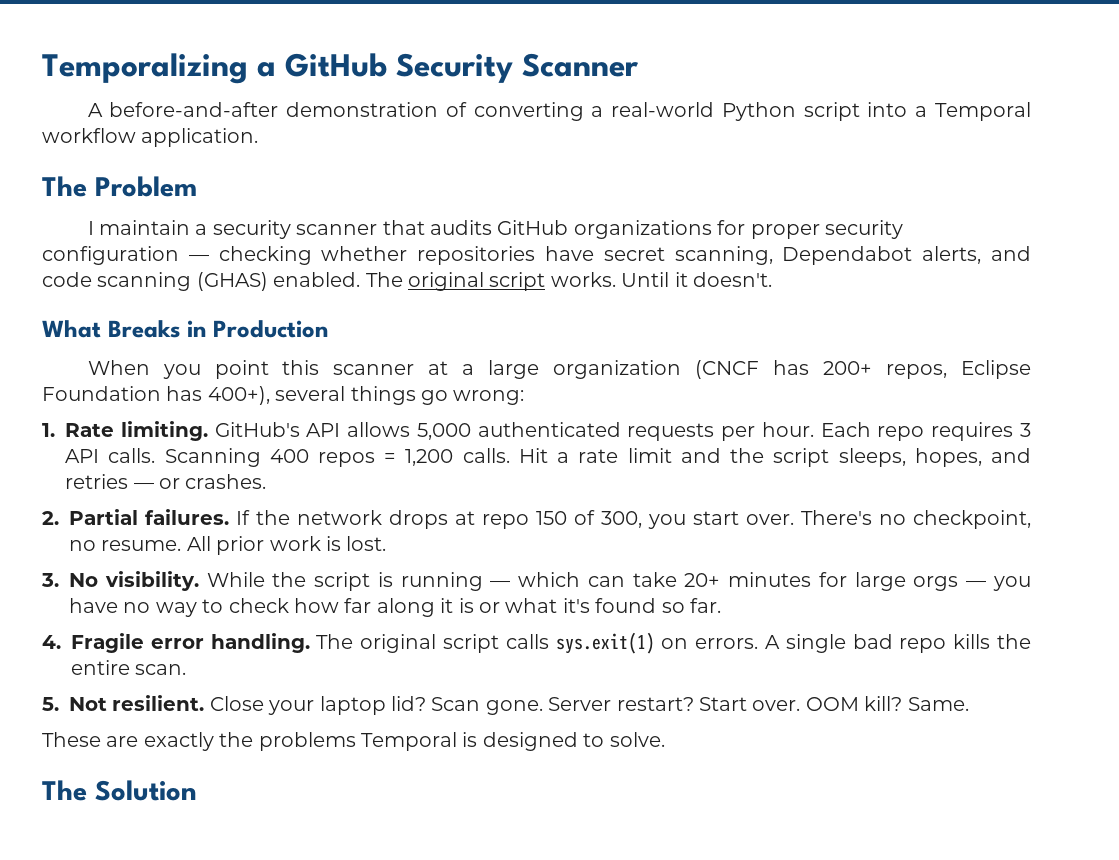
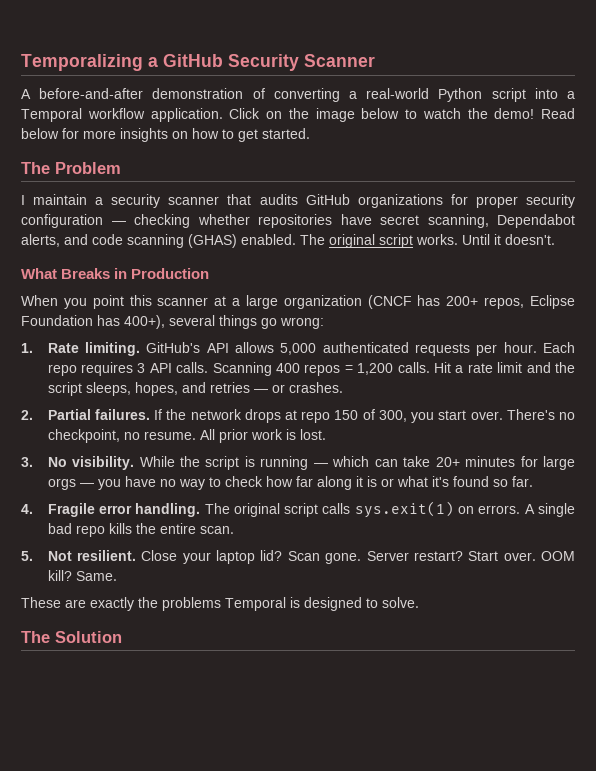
(259, 137) none -> [229,108,575,122] [21,128,310,142] Click on the image below to watch the demo! Read below for more insights on how to get started.

